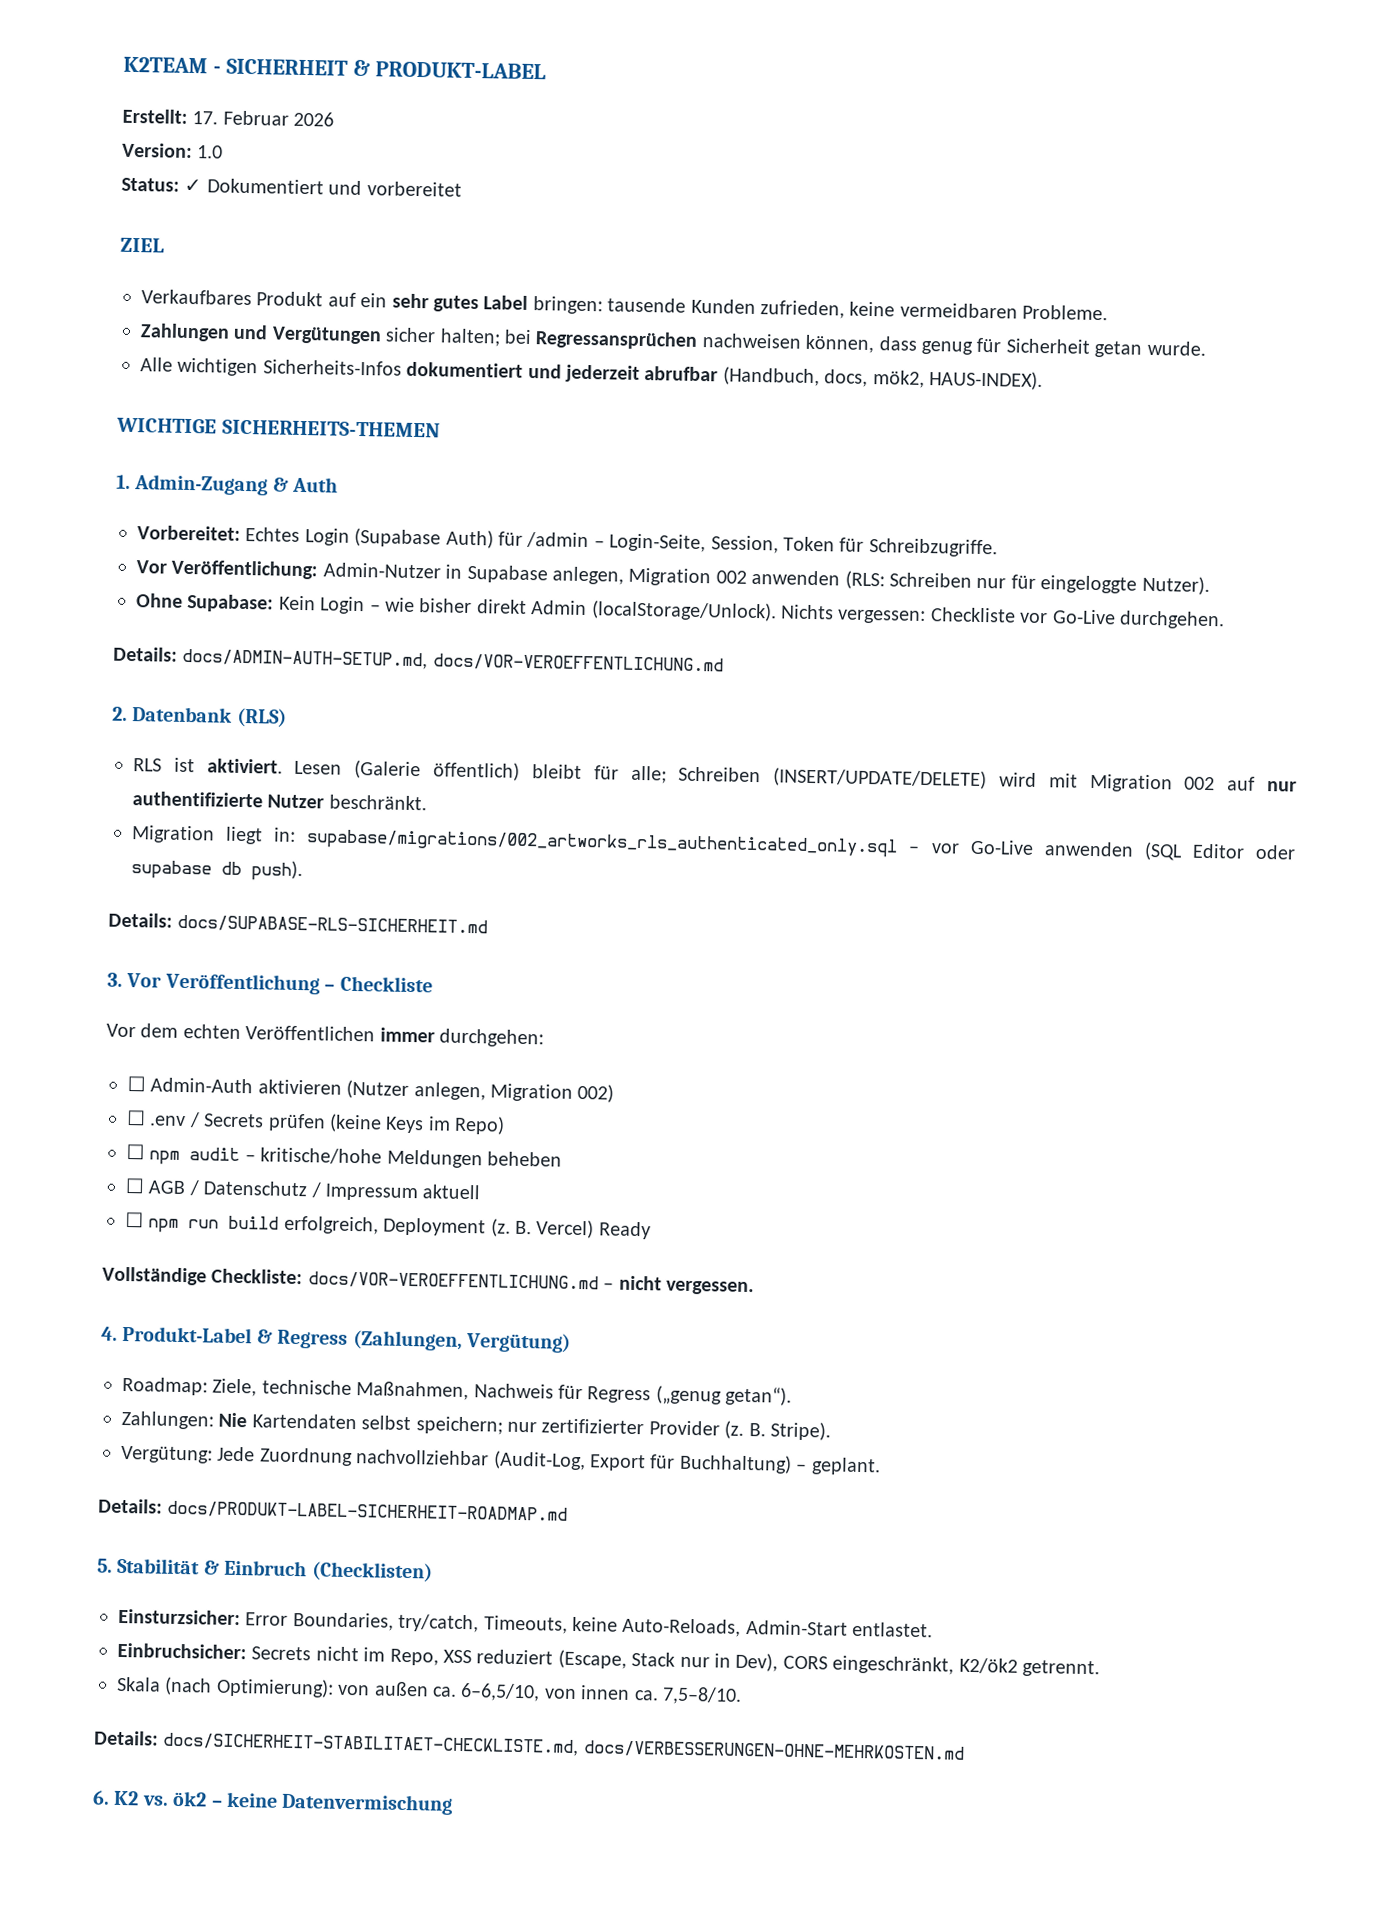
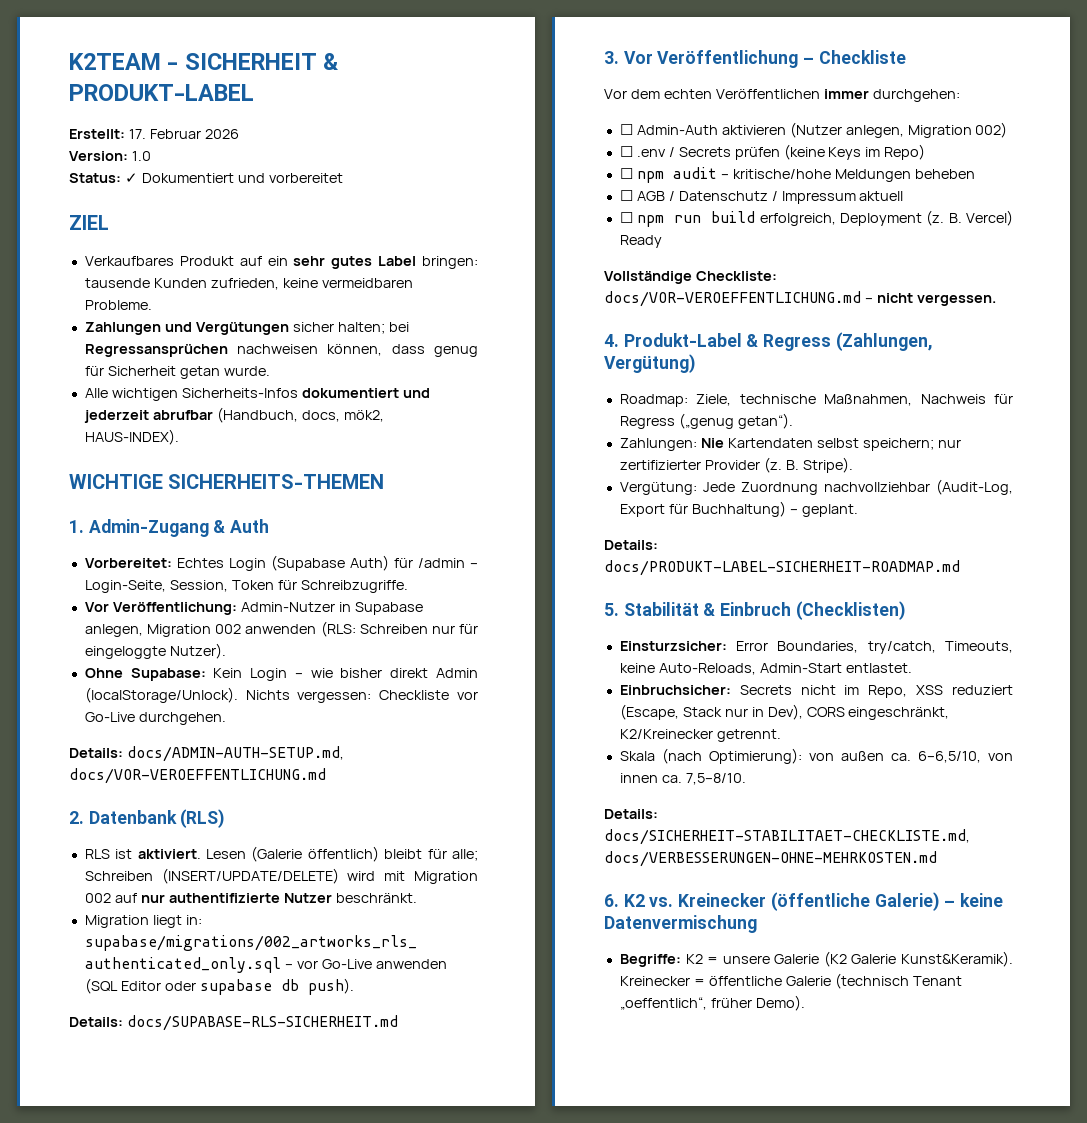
[958,1657,1018,1674] K2/ök2 -> [619,729,713,739] K2/Kreinecker
[172,1790,208,1807] ök2 -> [678,892,940,911] Kreinecker (öffentliche Galerie)
(454, 1803) none -> [619,951,1013,967] [619,973,962,989] [619,995,805,1011] // Begriffe: K2 = unsere Galerie (K2 Galerie Kunst&Keramik). Kreinecker = öffentliche Galerie (technisch Tenant „oeffentlich“, früher Demo).

